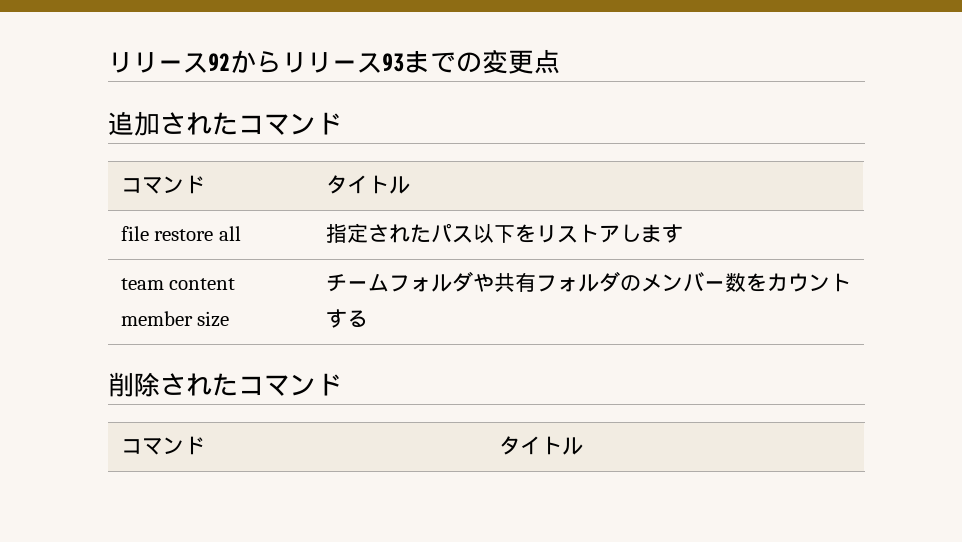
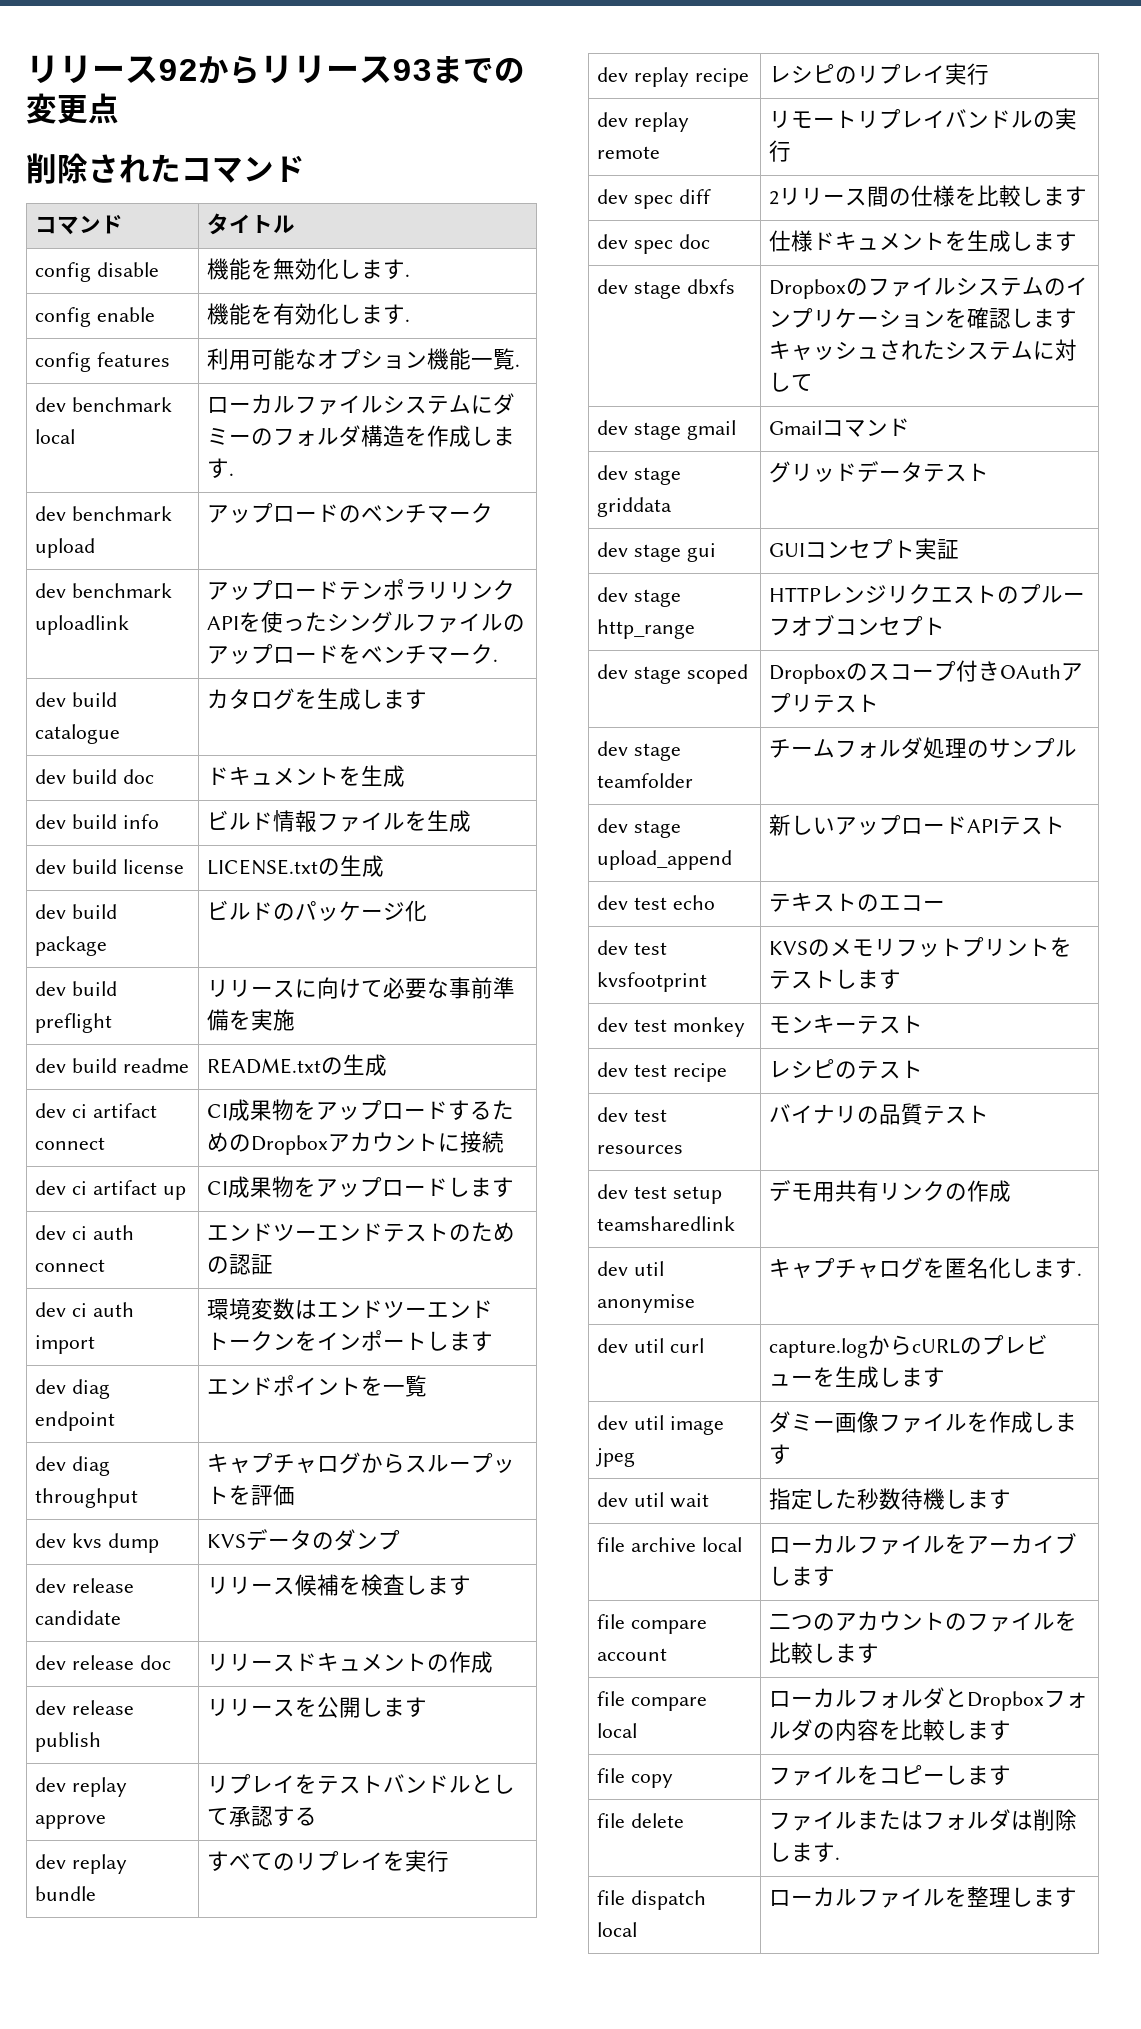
[108,111,342,136] [120,175,205,194] [325,175,410,194] [120,226,241,241] [325,223,683,243] [120,278,236,290] [120,311,230,327] [325,271,851,292] [325,309,368,328] // 追加されたコマンド // コマンド | タイトル // file restore all | 指定されたパス以下をリストアします // team content member size | チームフォルダや共有フォルダのメンバー数をカウントする -> (119, 108) none
(583, 446) none -> [35,262,160,282] [207,258,411,280] [35,307,156,327] [207,303,411,325] [35,352,171,372] [207,348,521,370] [35,397,173,412] [35,429,76,444] [207,393,516,415] [207,425,516,447] [207,458,235,478] [35,506,173,521] [35,538,96,558] [207,503,494,523] [35,583,173,598] [35,615,130,635] [207,579,516,600] [207,611,526,633] [207,644,499,664] [35,692,118,707] [35,724,121,744] [207,688,428,710] [35,769,154,784] [207,765,406,787] [35,814,159,829] [207,810,472,833] [35,859,184,874] [207,855,385,877] [35,904,118,919] [35,936,108,956] [207,900,428,922] [35,981,118,996] [35,1013,113,1033] [207,977,516,999] [207,1009,296,1031] [35,1058,189,1073] [207,1054,388,1076] [35,1103,157,1118] [35,1137,106,1150] [207,1099,515,1121] [207,1131,505,1155] [35,1180,186,1200] [207,1176,515,1198] [35,1225,134,1240] [35,1259,106,1272] [207,1222,516,1242] [207,1254,274,1275] [35,1302,134,1317] [35,1335,96,1354] [207,1298,494,1320] [207,1330,494,1351] [35,1379,111,1399] [35,1411,116,1431] [207,1375,428,1397] [35,1456,111,1476] [35,1488,139,1508] [207,1452,516,1474] [207,1484,296,1506] [35,1533,159,1553] [207,1529,401,1551] [35,1578,135,1593] [35,1610,122,1625] [207,1574,472,1596] [35,1655,171,1670] [207,1651,494,1673] [35,1700,135,1715] [35,1732,102,1752] [207,1697,428,1718] [35,1777,128,1797] [35,1815,107,1829] [207,1774,516,1794] [207,1806,318,1827] [35,1854,128,1874] [35,1886,97,1901] [207,1850,450,1872] [597,67,749,87] [769,63,990,85] [597,112,690,132] [597,146,661,159] [769,108,1078,130] [769,140,792,162] [597,189,711,209] [769,185,1088,207] [597,234,710,254] [769,230,1078,252] [597,279,735,299] [769,277,1089,299] [769,307,1078,329] [769,339,1078,361] [769,372,814,392] [597,420,736,440] [769,418,911,437] [597,465,682,485] [597,497,673,517] [769,461,990,483] [597,542,716,562] [769,538,960,560] [597,587,682,607] [597,619,696,639] [769,584,1086,604] [769,615,946,636] [597,664,748,684] [769,660,1084,684] [769,693,880,713] [597,741,682,761] [597,773,694,788] [769,737,1078,759] [597,818,682,838] [597,850,733,870] [769,814,1066,836] [597,895,715,910] [769,893,946,912] [597,940,668,955] [597,972,708,992] [769,937,1073,957] [769,969,902,989] [597,1017,745,1037] [769,1015,924,1034] [597,1062,727,1082] [769,1059,924,1079] [597,1107,668,1122] [597,1145,684,1154] [769,1103,990,1125] [597,1184,722,1204] [597,1216,736,1231] [769,1180,1012,1202] [597,1261,665,1276] [597,1294,696,1313] [769,1257,1083,1279] [597,1338,704,1353] [769,1334,1049,1358] [769,1366,946,1388] [597,1415,724,1435] [596,1448,636,1467] [769,1411,1078,1433] [769,1444,792,1464] [597,1492,709,1508] [769,1488,1012,1510] [597,1537,742,1552] [769,1533,1078,1555] [769,1566,836,1586] [597,1614,708,1634] [597,1648,668,1661] [769,1611,1078,1632] [769,1642,880,1664] [597,1691,708,1711] [597,1723,638,1738] [769,1687,1089,1711] [769,1719,1012,1741] [597,1768,674,1788] [769,1765,1012,1786] [597,1813,685,1828] [769,1809,1078,1831] [769,1842,841,1862] [597,1890,707,1910] [597,1922,638,1937] [769,1886,1078,1908] // config disable | 機能を無効化します. // config enable | 機能を有効化します. // config features | 利用可能なオプション機能一覧. // dev benchmark local | ローカルファイルシステムにダミーのフォルダ構造を作成します. // dev benchmark upload | アップロードのベンチマーク // dev benchmark uploadlink | アップロードテンポラリリンクAPIを使ったシングルファイルのアップロードをベンチマーク. // dev build catalogue | カタログを生成します // dev build doc | ドキュメントを生成 // dev build info | ビルド情報ファイルを生成 // dev build license | LICENSE.txtの生成 // dev build package | ビルドのパッケージ化 // dev build preflight | リリースに向けて必要な事前準備を実施 // dev build readme | README.txtの生成 // dev ci artifact connect | CI成果物をアップロードするためのDropboxアカウントに接続 // dev ci artifact up | CI成果物をアップロードします // dev ci auth connect | エンドツーエンドテストのための認証 // dev ci auth import | 環境変数はエンドツーエンドトークンをインポートします // dev diag endpoint | エンドポイントを一覧 // dev diag throughput | キャプチャログからスループットを評価 // dev kvs dump | KVSデータのダンプ // dev release candidate | リリース候補を検査します // dev release doc | リリースドキュメントの作成 // dev release publish | リリースを公開します // dev replay approve | リプレイをテストバンドルとして承認する // dev replay bundle | すべてのリプレイを実行 // dev replay recipe | レシピのリプレイ実行 // dev replay remote | リモートリプレイバンドルの実行 // dev spec diff | 2リリース間の仕様を比較します // dev spec doc | 仕様ドキュメントを生成します // dev stage dbxfs | Dropboxのファイルシステムのインプリケーションを確認しますキャッシュされたシステムに対して // dev stage gmail | Gmailコマンド // dev stage griddata | グリッドデータテスト // dev stage gui | GUIコンセプト実証 // dev stage http_range | HTTPレンジリクエストのプルーフオブコンセプト // dev stage scoped | Dropboxのスコープ付きOAuthアプリテスト // dev stage teamfolder | チームフォルダ処理のサンプル // dev stage upload_append | 新しいアップロードAPIテスト // dev test echo | テキストのエコー // dev test kvsfootprint | KVSのメモリフットプリントをテストします // dev test monkey | モンキーテスト // dev test recipe | レシピのテスト // dev test resources | バイナリの品質テスト // dev test setup teamsharedlink | デモ用共有リンクの作成 // dev util anonymise | キャプチャログを匿名化します. // dev util curl | capture.logからcURLのプレビューを生成します // dev util image jpeg | ダミー画像ファイルを作成します // dev util wait | 指定した秒数待機します // file archive local | ローカルファイルをアーカイブします // file compare account | 二つのアカウントのファイルを比較します // file compare local | ローカルフォルダとDropboxフォルダの内容を比較します // file copy | ファイルをコピーします // file delete | ファイルまたはフォルダは削除します. // file dispatch local | ローカルファイルを整理します

